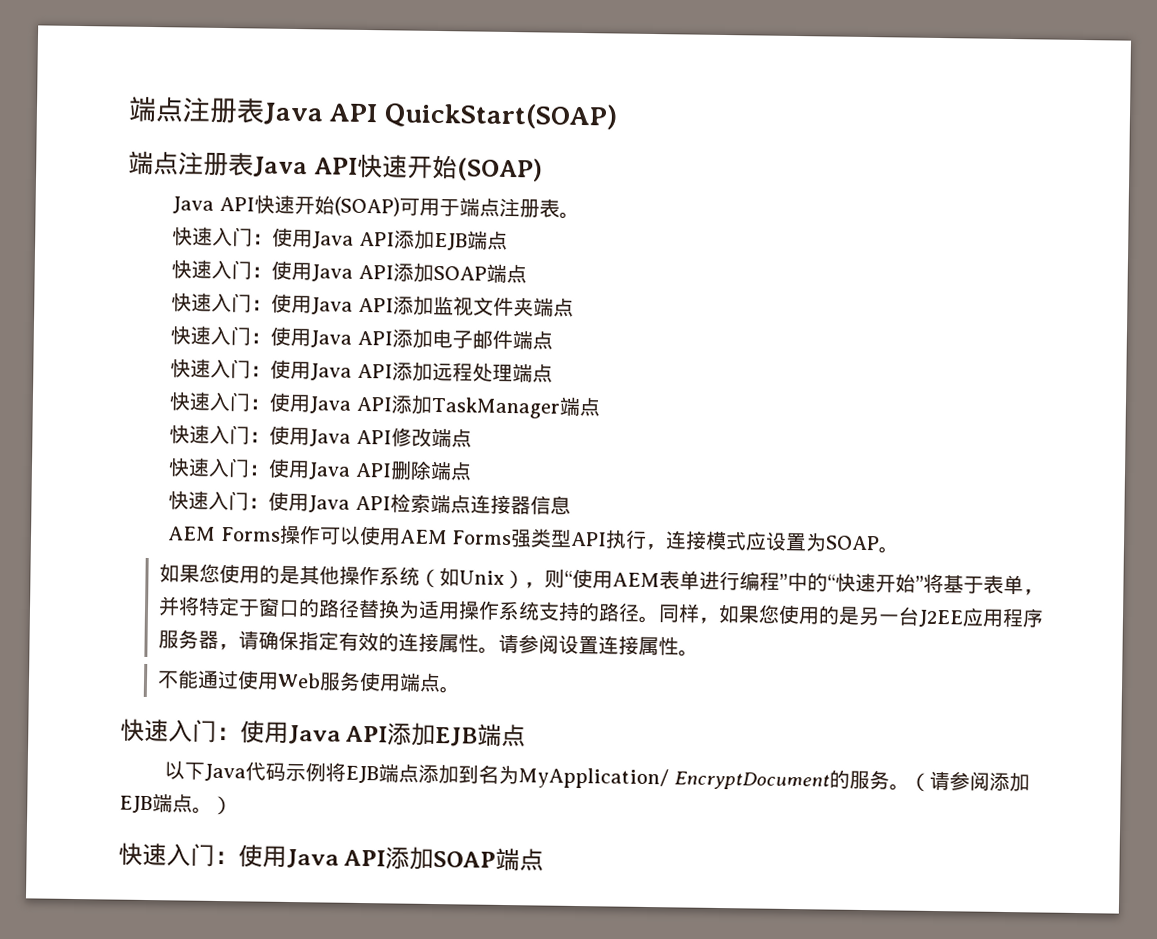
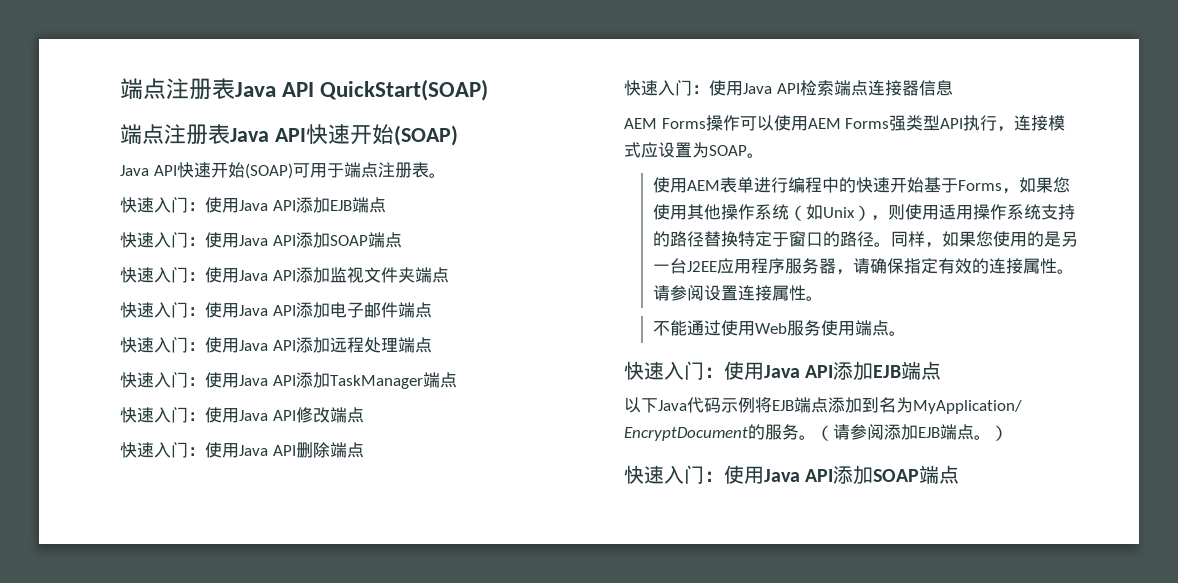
[158,563,300,585] 如果您使用的是 -> [652,177,1070,194] [652,204,687,220] 使用AEM表单进行编程中的快速开始基于Forms，如果您使用
[563,568,1044,596] [157,596,420,619] “使用AEM表单进行编程”中的“快速开始”将基于表单，并将特定于窗口的路径替换为 -> [904,204,939,220] 使用
(640, 612) none -> [703,231,874,247] 替换特定于窗口的路径

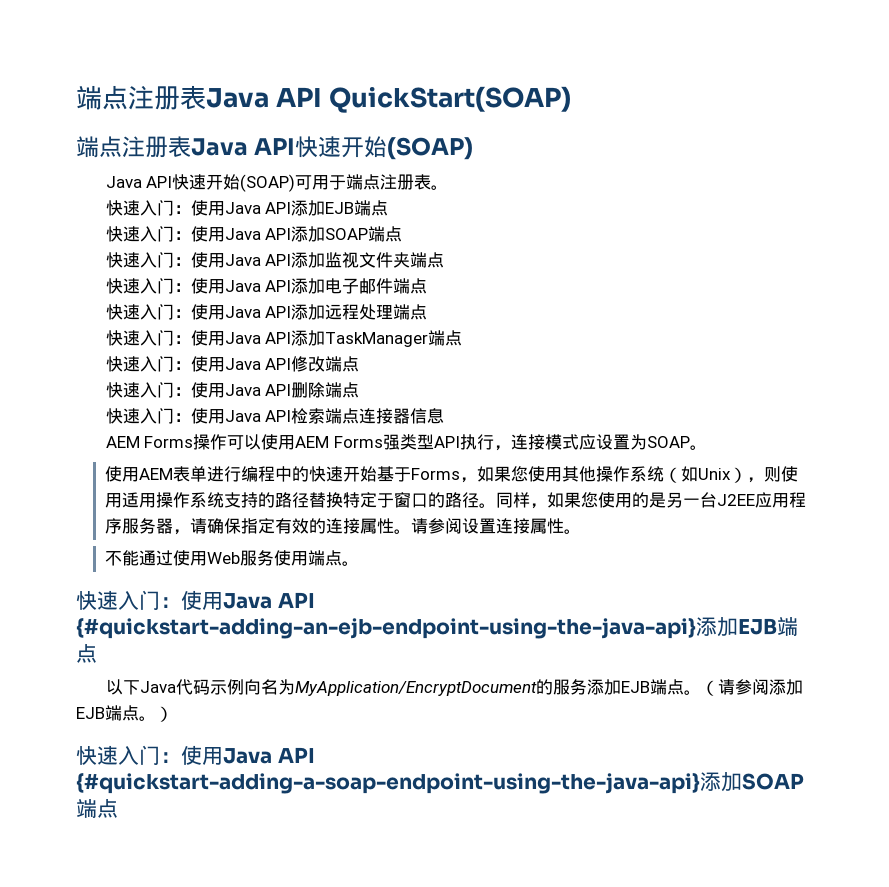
(834, 371) none -> [76,618,696,639] {#quickstart-adding-an-ejb-endpoint-using-the-java-api}
[755,397,1022,414] [624,424,799,441] 将EJB端点添加到名为MyApplication/ EncryptDocument的服务 -> [243,679,684,696] 向名为MyApplication/EncryptDocument的服务添加EJB端点
(834, 475) none -> [76,773,700,794] {#quickstart-adding-a-soap-endpoint-using-the-java-api}

